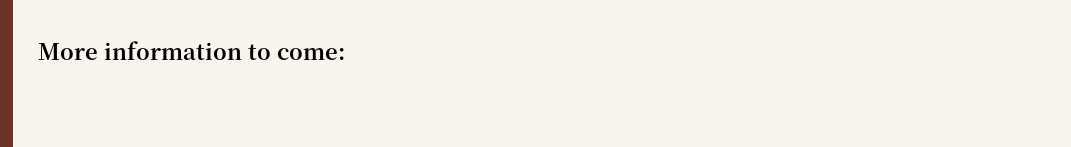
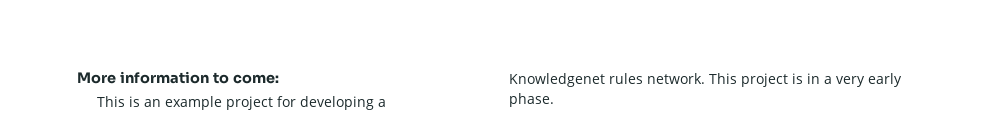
(345, 54) none -> [97,96,387,110] [509,73,902,87] [509,93,554,107] // This is an example project for developing a Knowledgenet rules network. This project is in a very early phase.

